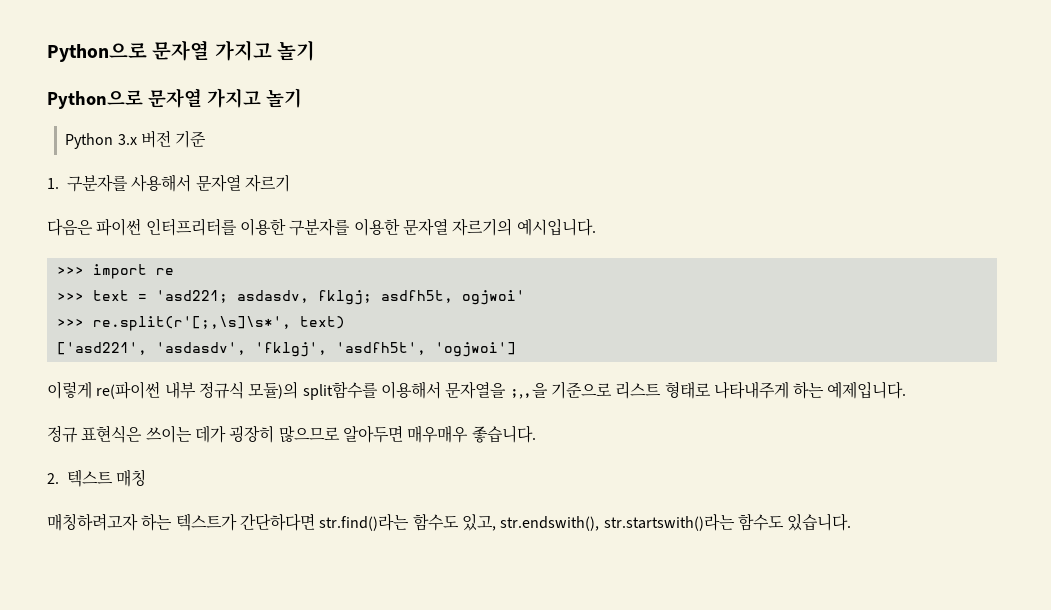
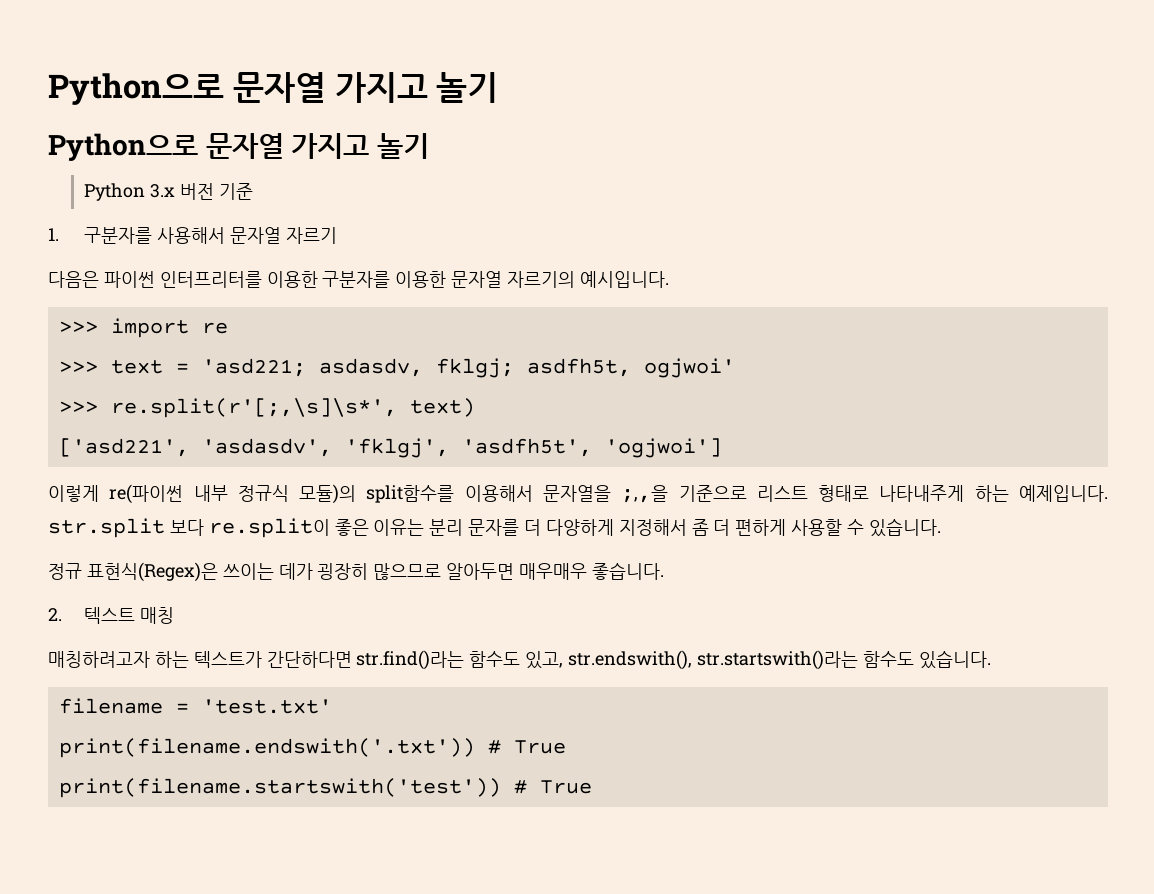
(907, 390) none -> [48,518,941,538] str.split 보다 re.split이 좋은 이유는 분리 문자를 더 다양하게 지정해서 좀 더 편하게 사용할 수 있습니다.
[81,425,143,443] 표현식은 -> [86,562,218,582] 표현식(Regex)은
(852, 522) none -> [58,698,332,714] [58,738,566,758] [58,778,592,798] // filename = 'test.txt' // print(filename.endswith('.txt')) # True // print(filename.startswith('test')) # True

